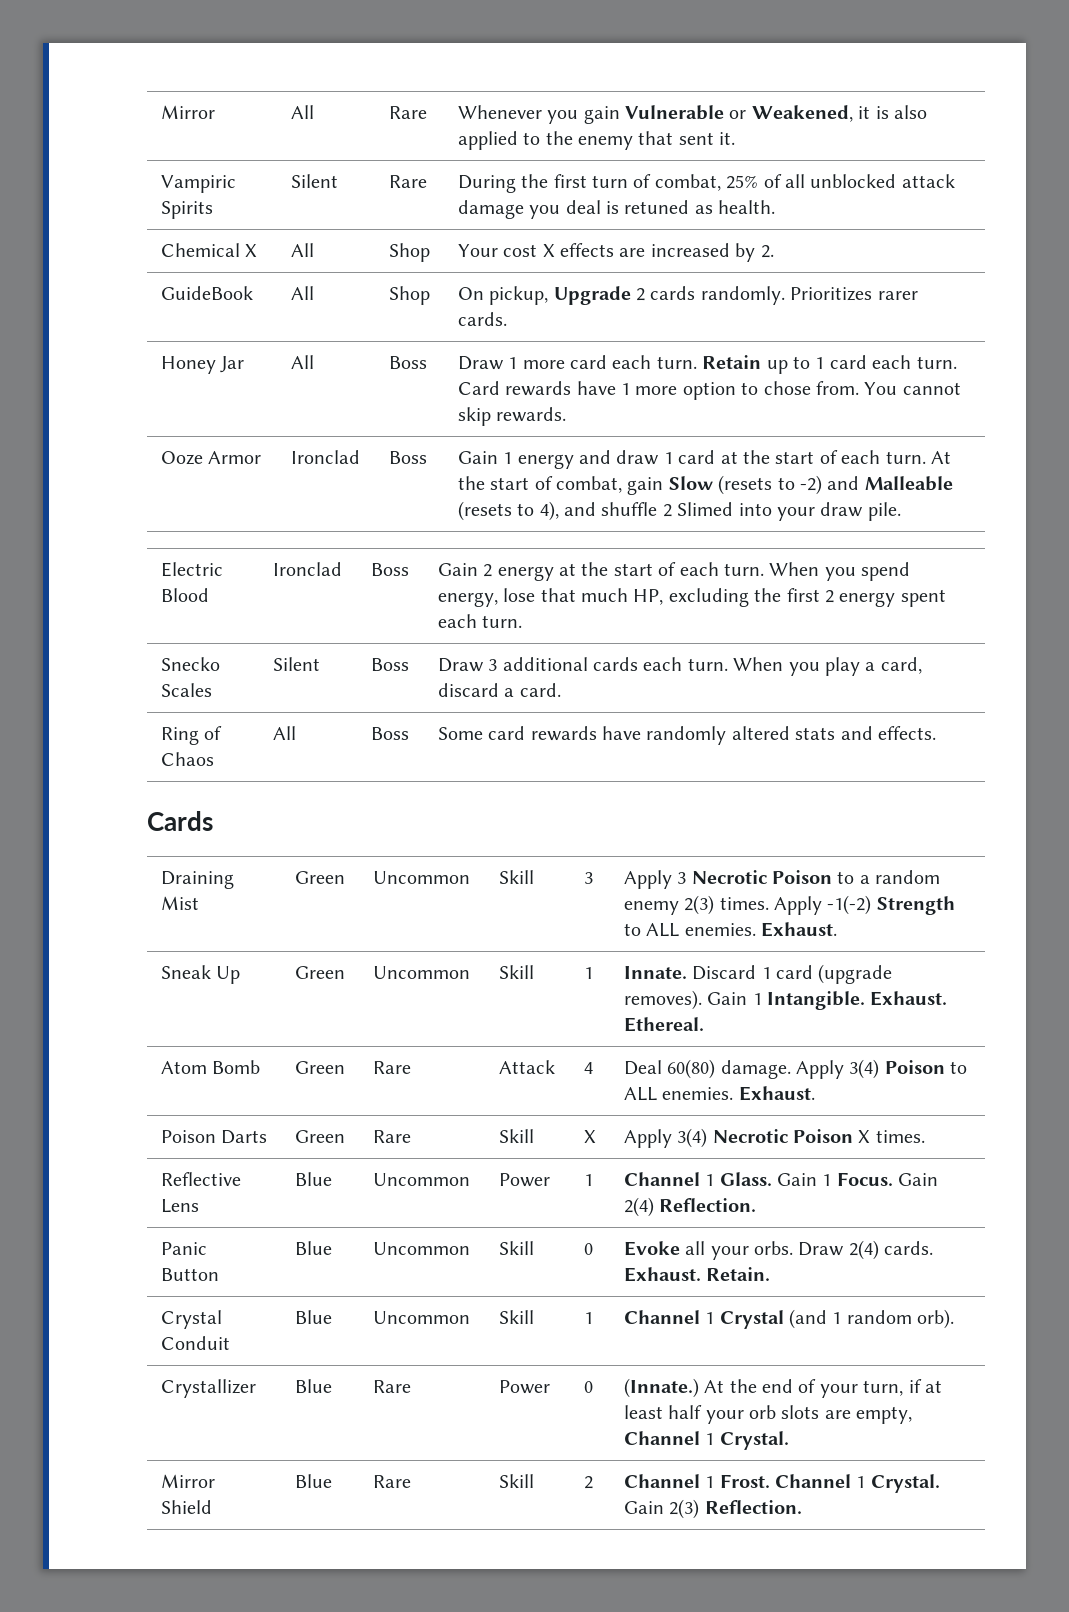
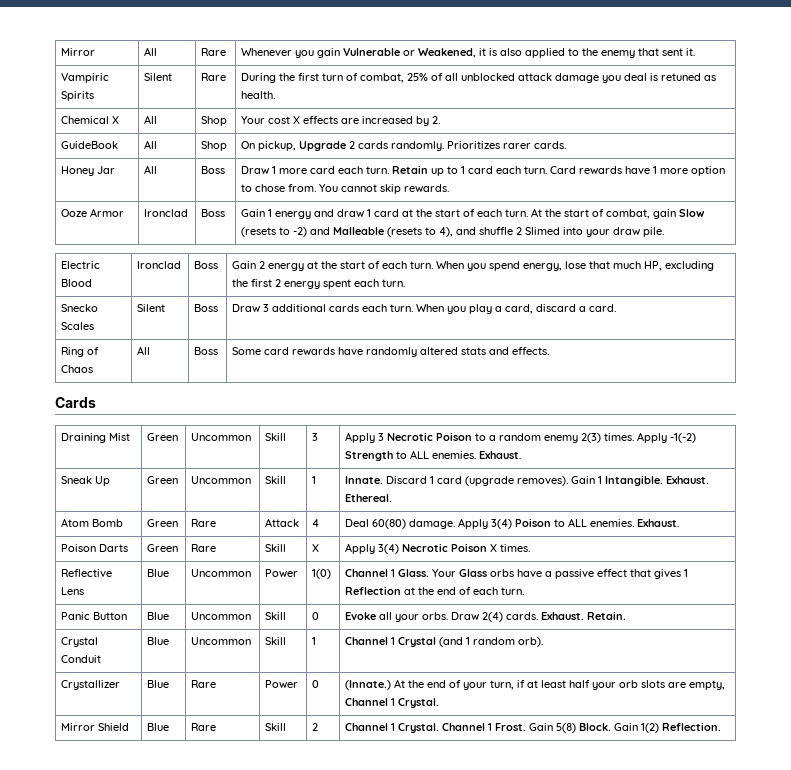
[583,1174,593,1186] 1 -> [312,569,332,579] 1(0)
[777,1172,939,1186] [623,1197,757,1217] Gain 1 Focus. Gain 2(4) Reflection. -> [432,569,689,579] [345,586,525,595] Your Glass orbs have a passive effect that gives 1 Reflection at the end of each turn.
[719,1474,940,1493] [623,1499,700,1519] Frost. Channel 1 Crystal. Gain 2(3) -> [398,723,660,733] Crystal. Channel 1 Frost. Gain 5(8) Block. Gain 1(2)

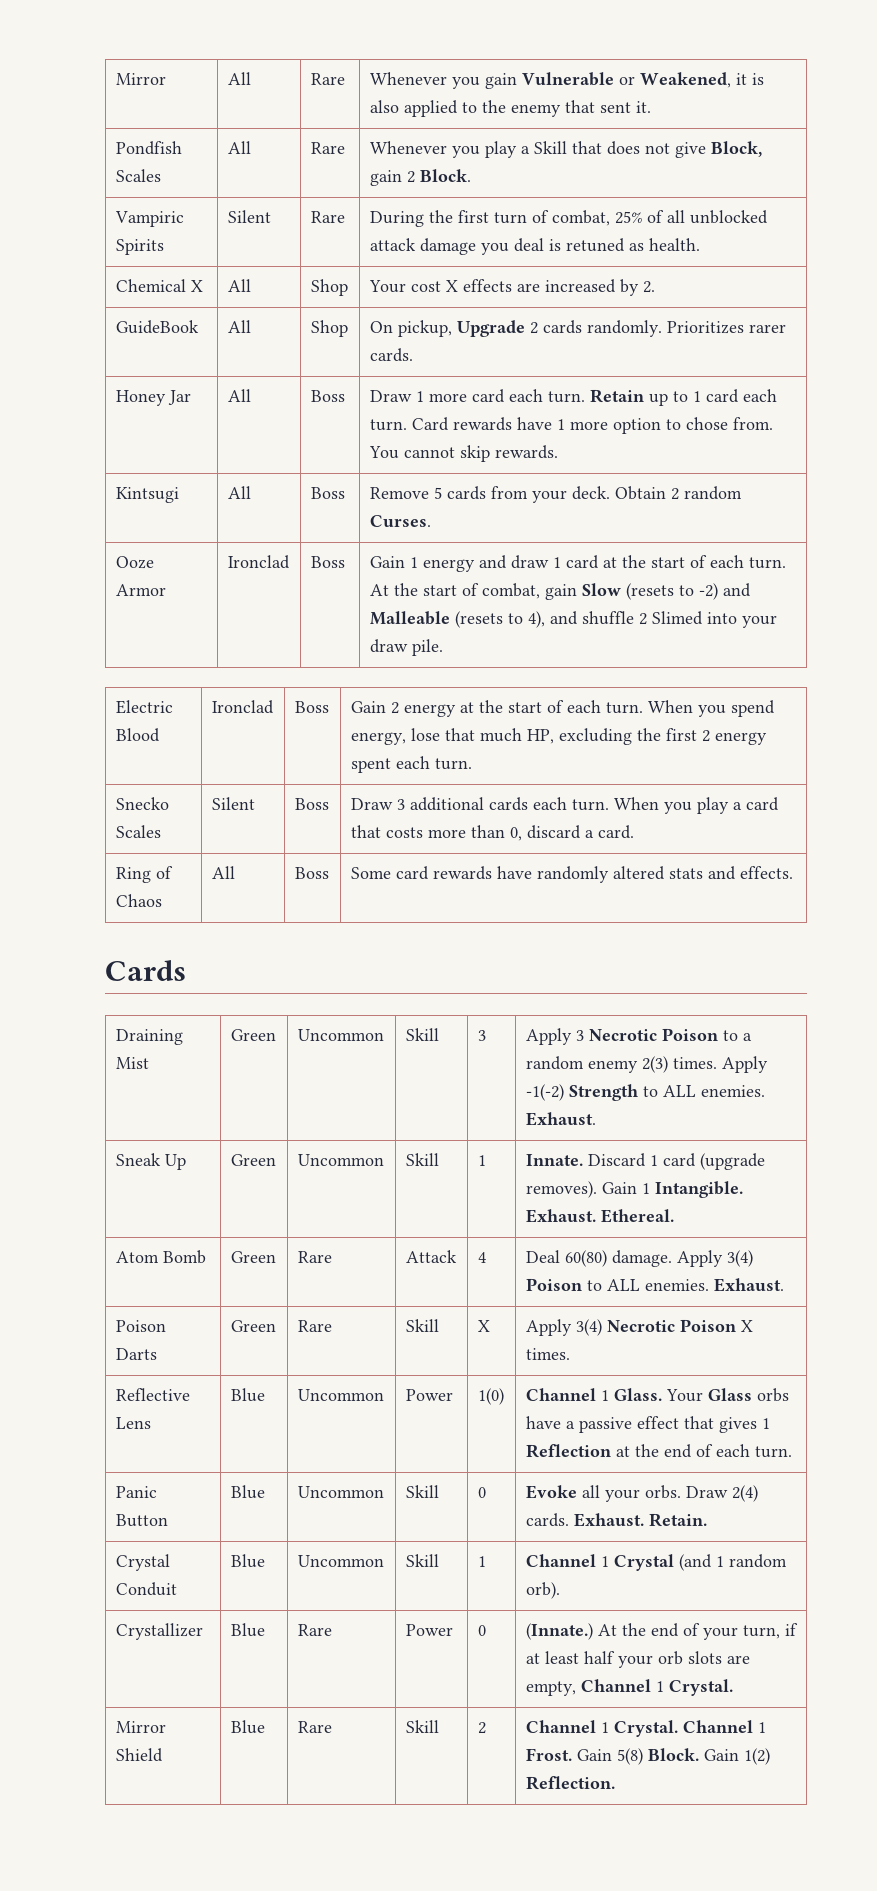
(696, 52) none -> [115,141,182,155] [115,169,161,182] [227,141,251,154] [310,142,345,154] [369,141,762,158] [369,169,471,186] // Pondfish Scales | All | Rare | Whenever you play a Skill that does not give Block, gain 2 Block.
(450, 188) none -> [115,487,179,503] [227,486,251,499] [310,487,345,499] [369,486,742,503] [369,515,431,527] // Kintsugi | All | Boss | Remove 5 cards from your deck. Obtain 2 random Curses.
[505,304,534,314] card, -> [745,797,779,811] [350,825,522,841] card that costs more than 0,

